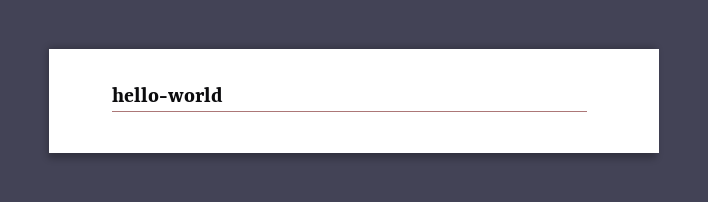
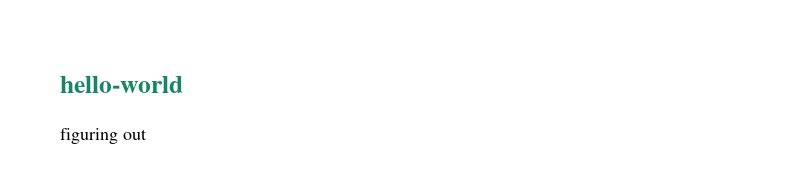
(223, 94) none -> [60,128,147,144] // figuring out

